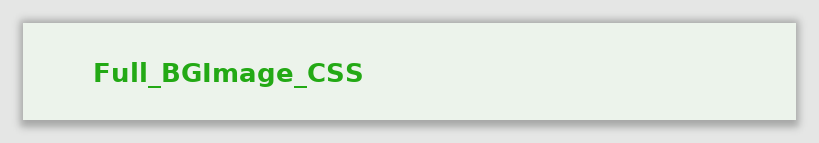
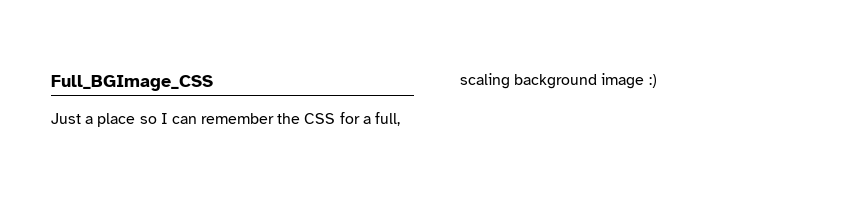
(364, 75) none -> [51,112,401,127] [460,73,657,89] // Just a place so I can remember the CSS for a full, scaling background image :)

